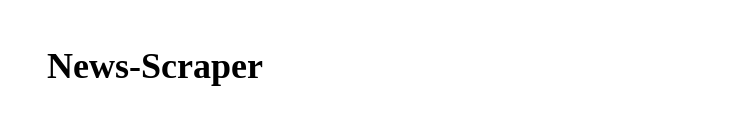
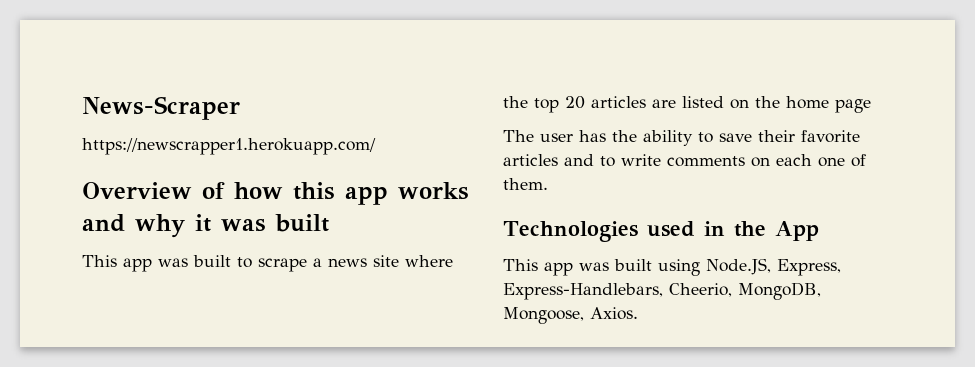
(263, 70) none -> [82,138,376,155] [82,182,469,205] [82,214,329,238] [82,255,453,272] [503,96,871,113] [503,130,860,146] [503,154,866,167] [503,178,548,190] [503,221,819,242] [503,258,841,276] [503,282,821,300] [503,307,638,324] // https://newscrapper1.herokuapp.com/ // Overview of how this app works and why it was built // This app was built to scrape a news site where the top 20 articles are listed on the home page // The user has the ability to save their favorite articles and to write comments on each one of them. // Technologies used in the App // This app was built using Node.JS, Express, Express-Handlebars, Cheerio, MongoDB, Mongoose, Axios.

